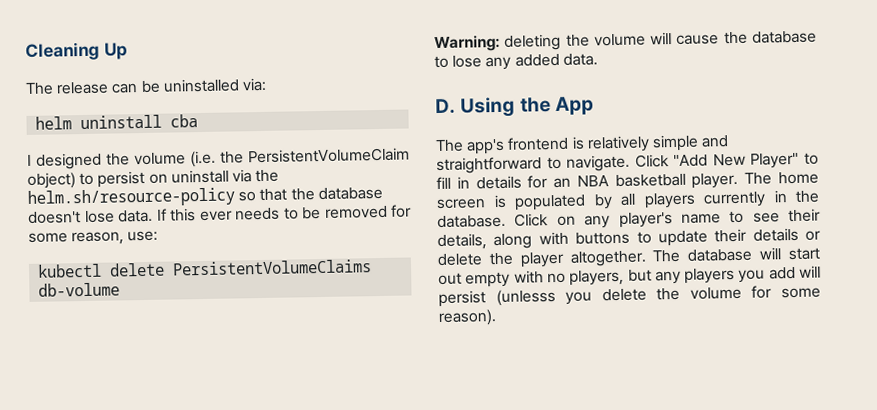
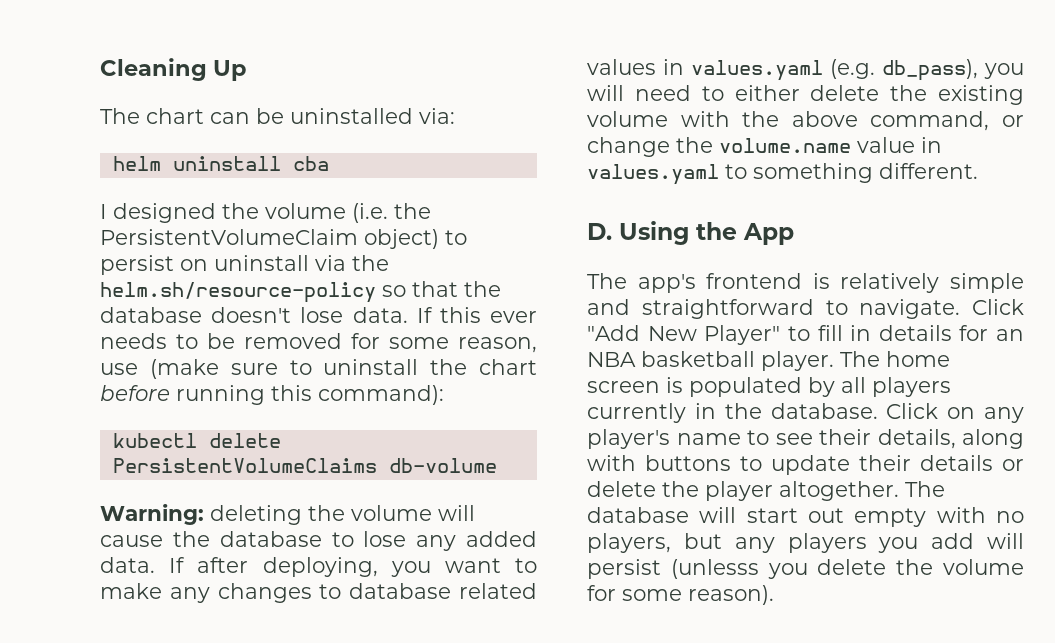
[56,81,110,95] release -> [146,108,204,124] chart
[127,230,159,242] use: -> [100,359,537,379] [100,385,444,405] use (make sure to uninstall the chart before running this command):
(598, 59) none -> [169,557,537,577] [100,583,537,603] [587,59,1024,81] [587,85,1024,105] [587,111,1024,131] [587,137,942,157] [587,163,978,185] If after deploying, you want to make any changes to database related values in values.yaml (e.g. db_pass), you will need to either delete the existing volume with the above command, or change the volume.name value in values.yaml to something different.

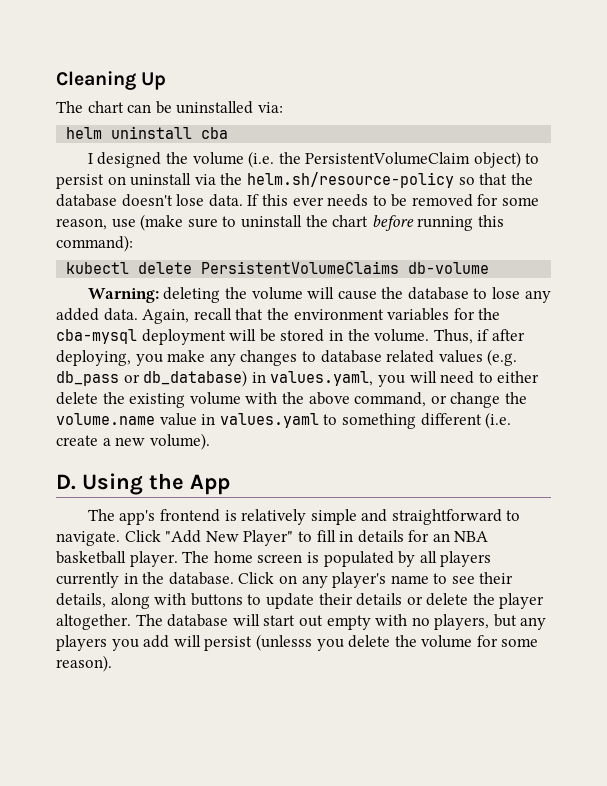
[169,557,186,573] If -> [142,308,501,324] [56,329,490,345] Again, recall that the environment variables for the cba-mysql deployment will be stored in the volume. Thus, if
[444,558,537,573] want to -> (163, 360) none
[663,59,978,81] in values.yaml (e.g. db_pass), -> [487,349,518,366] [56,370,374,387] (e.g. db_pass or db_database) in values.yaml,
[879,163,978,179] different. -> [420,412,512,429] [56,433,210,450] different (i.e. create a new volume).

